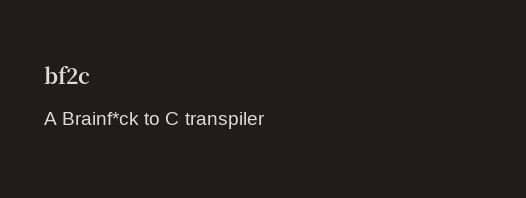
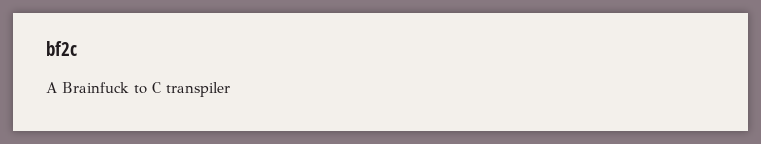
[62,112,140,125] Brainf*ck -> [62,82,129,93] Brainfuck

